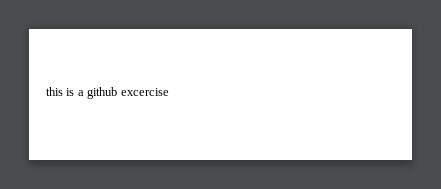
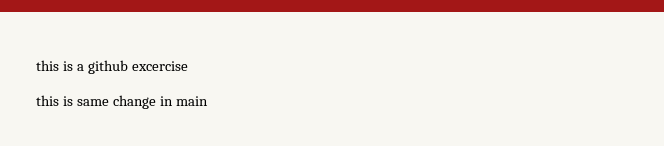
(169, 92) none -> [36,95,208,109] // this is same change in main

